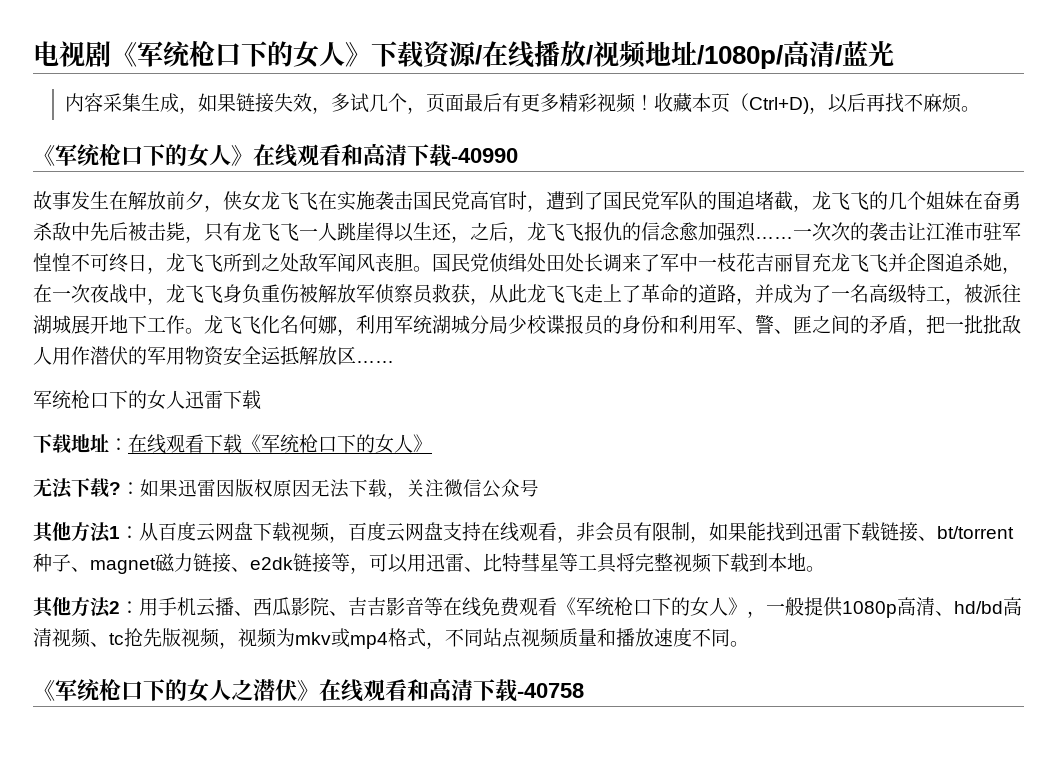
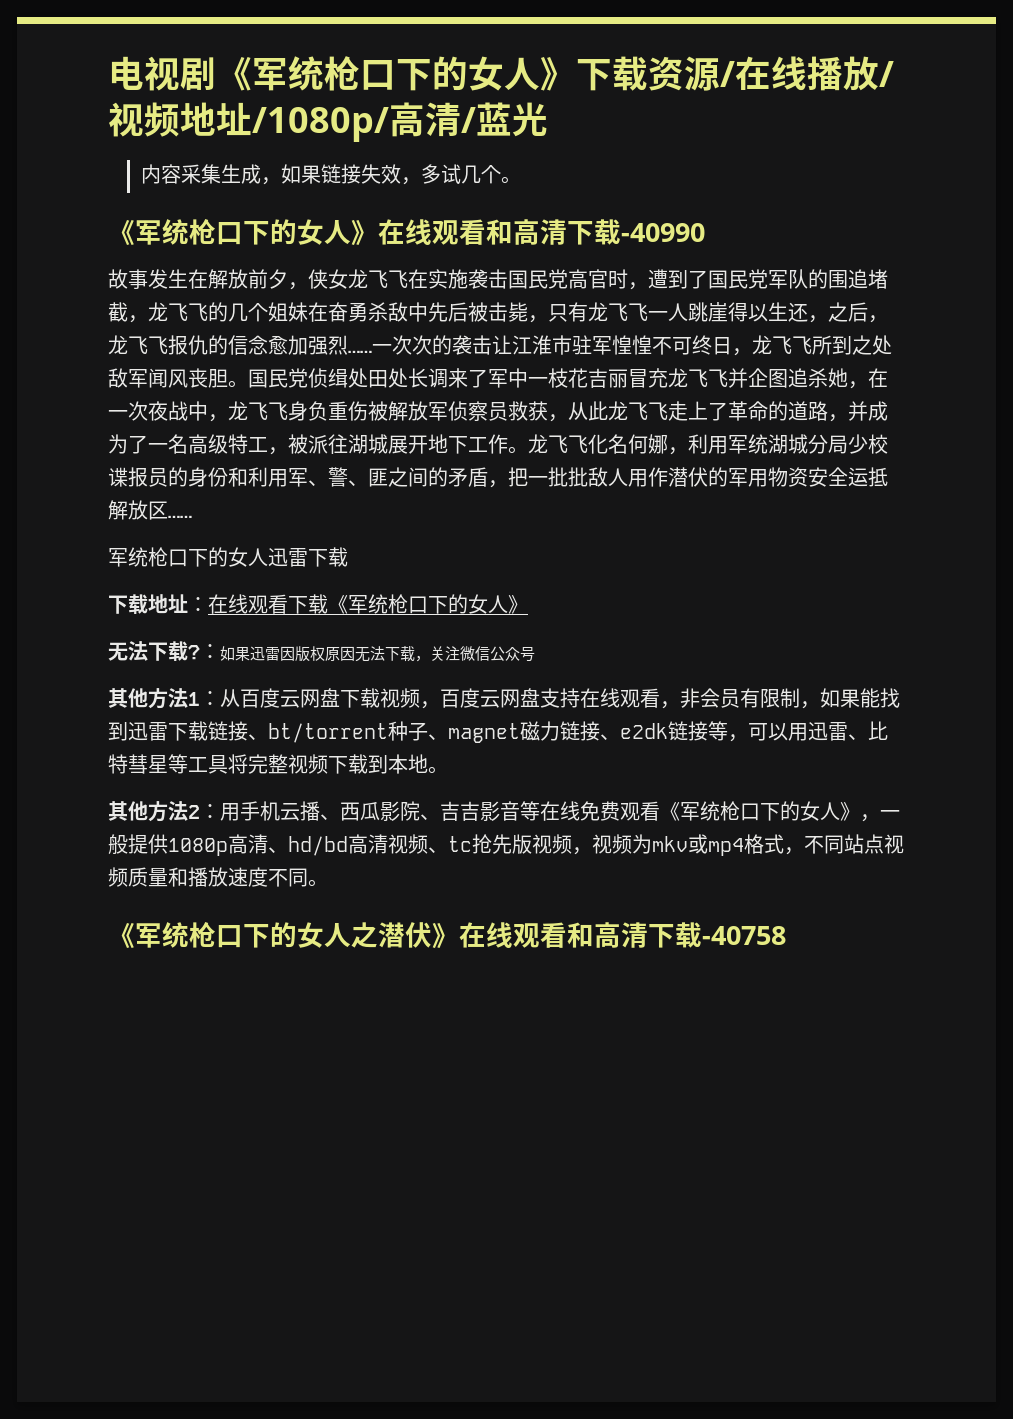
[406,93,961,114] ，页面最后有更多精彩视频！收藏本页（Ctrl+D)，以后再找不麻烦 -> (502, 174) none

